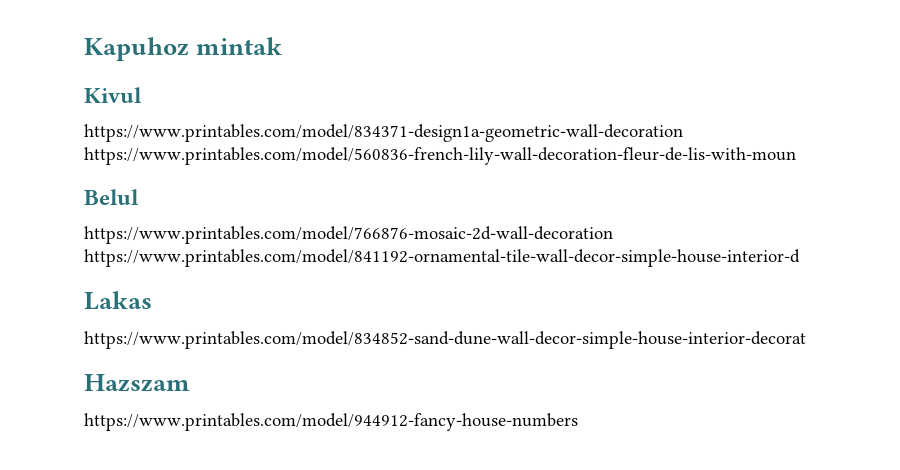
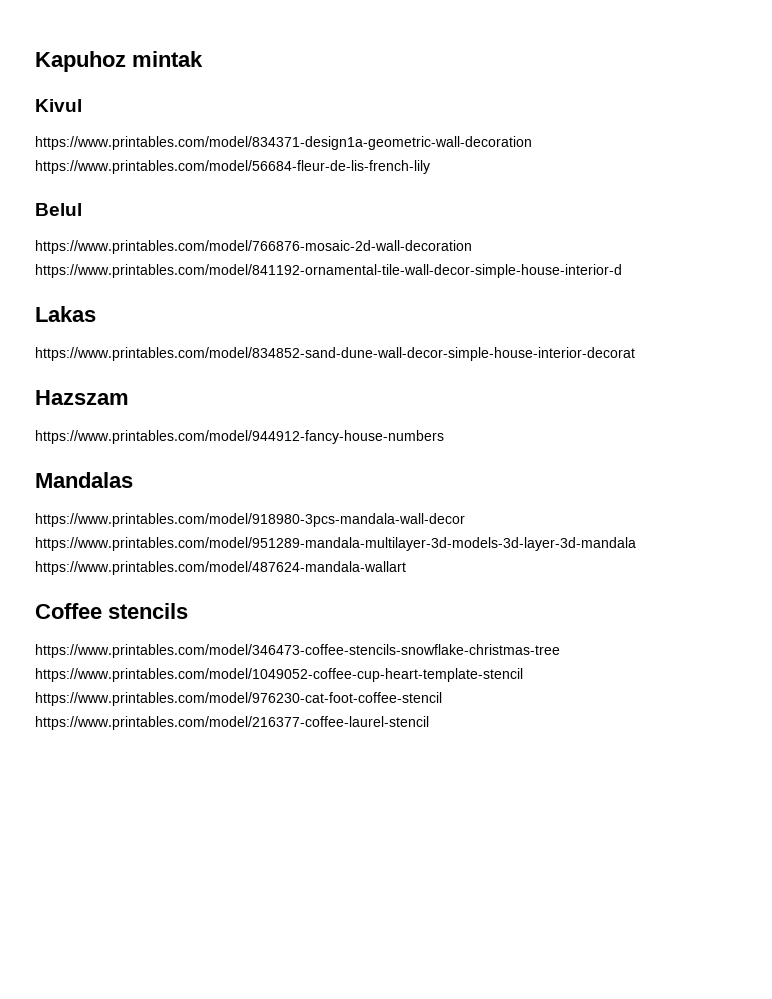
[84,147,796,165] https://www.printables.com/model/560836-french-lily-wall-decoration-fleur-de-lis-with-moun -> [35,160,430,174] https://www.printables.com/model/56684-fleur-de-lis-french-lily
(578, 422) none -> [35,472,133,488] [35,513,465,527] [35,537,636,551] [35,561,406,575] [35,603,188,619] [35,644,560,658] [35,668,523,682] [35,692,442,706] [35,716,429,730] // Mandalas // https://www.printables.com/model/918980-3pcs-mandala-wall-decor https://www.printables.com/model/951289-mandala-multilayer-3d-models-3d-layer-3d-mandala https://www.printables.com/model/487624-mandala-wallart // Coffee stencils // https://www.printables.com/model/346473-coffee-stencils-snowflake-christmas-tree https://www.printables.com/model/1049052-coffee-cup-heart-template-stencil https://www.printables.com/model/976230-cat-foot-coffee-stencil https://www.printables.com/model/216377-coffee-laurel-stencil

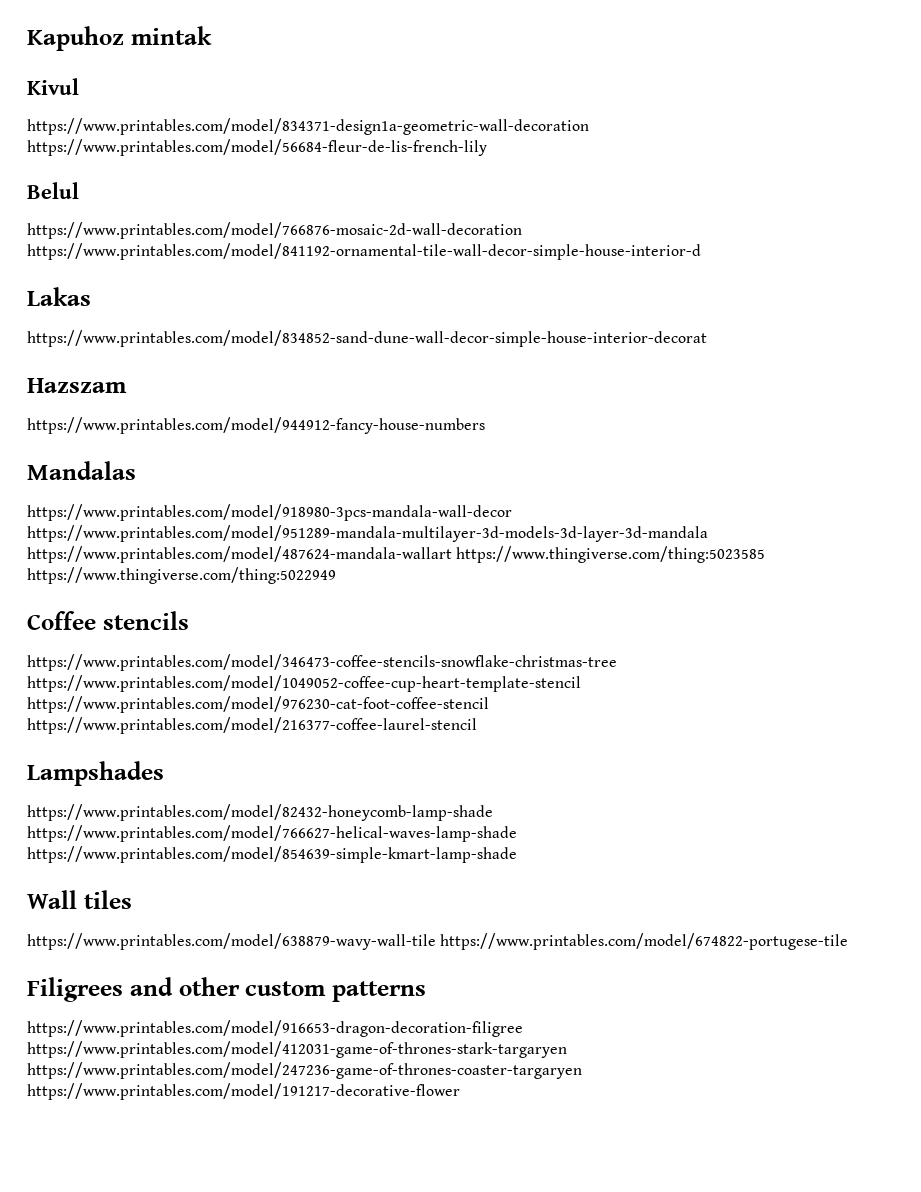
(406, 568) none -> [456,546,766,563] [27,567,336,584] https://www.thingiverse.com/thing:5023585 https://www.thingiverse.com/thing:5022949
(429, 723) none -> [27,761,164,786] [27,804,493,821] [27,825,517,842] [27,846,517,863] [27,890,132,909] [27,933,849,950] [27,977,426,1002] [27,1020,523,1037] [27,1041,567,1058] [27,1062,582,1079] [27,1083,460,1100] // Lampshades // https://www.printables.com/model/82432-honeycomb-lamp-shade https://www.printables.com/model/766627-helical-waves-lamp-shade https://www.printables.com/model/854639-simple-kmart-lamp-shade // Wall tiles // https://www.printables.com/model/638879-wavy-wall-tile https://www.printables.com/model/674822-portugese-tile // Filigrees and other custom patterns // https://www.printables.com/model/916653-dragon-decoration-filigree https://www.printables.com/model/412031-game-of-thrones-stark-targaryen https://www.printables.com/model/247236-game-of-thrones-coaster-targaryen https://www.printables.com/model/191217-decorative-flower

